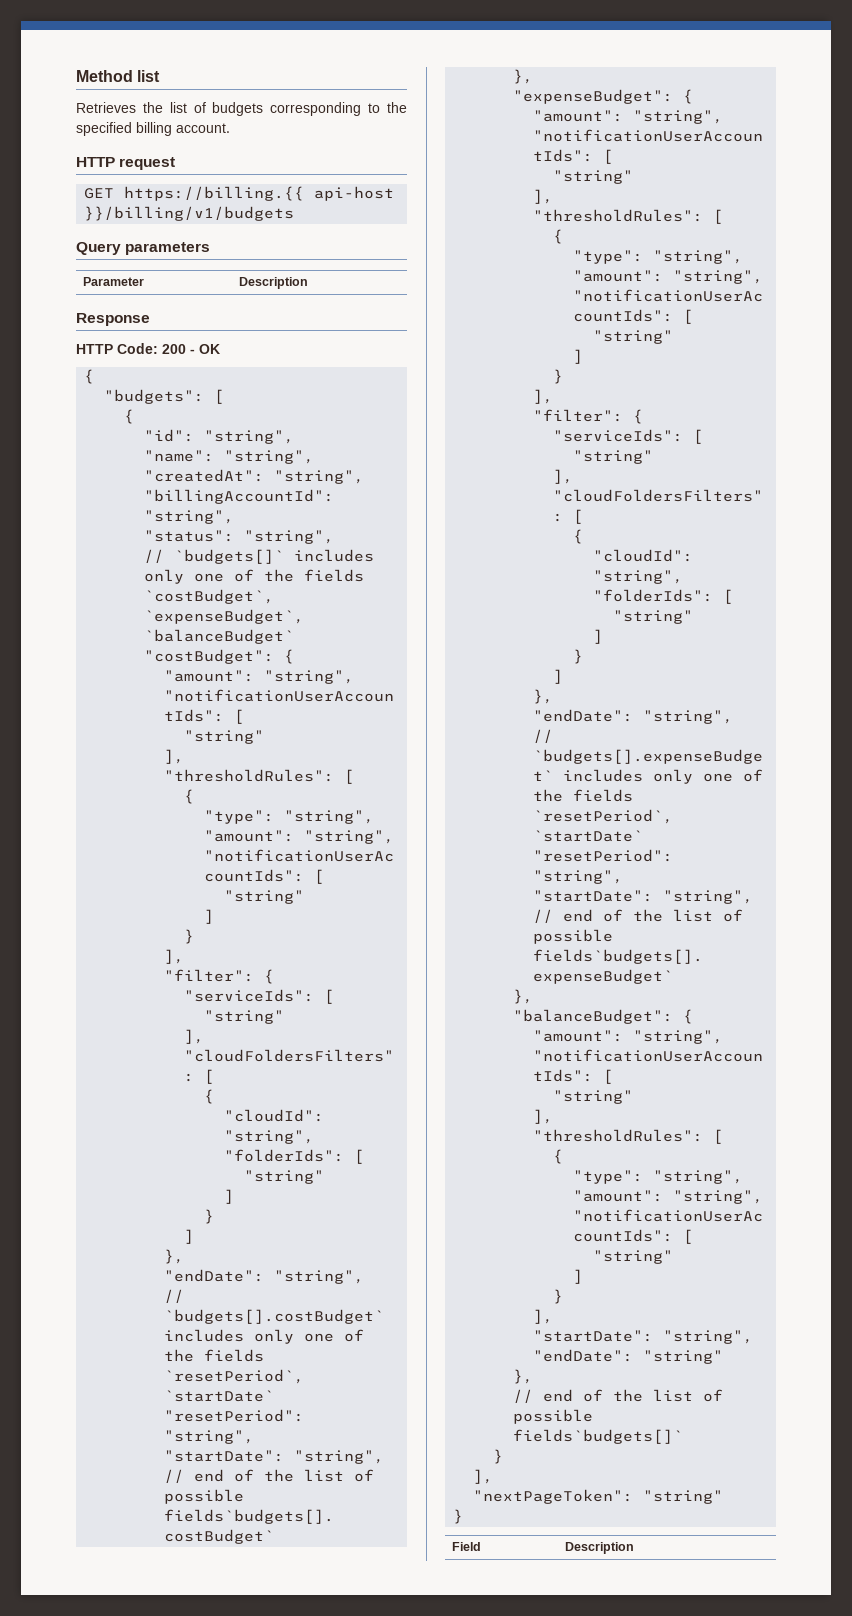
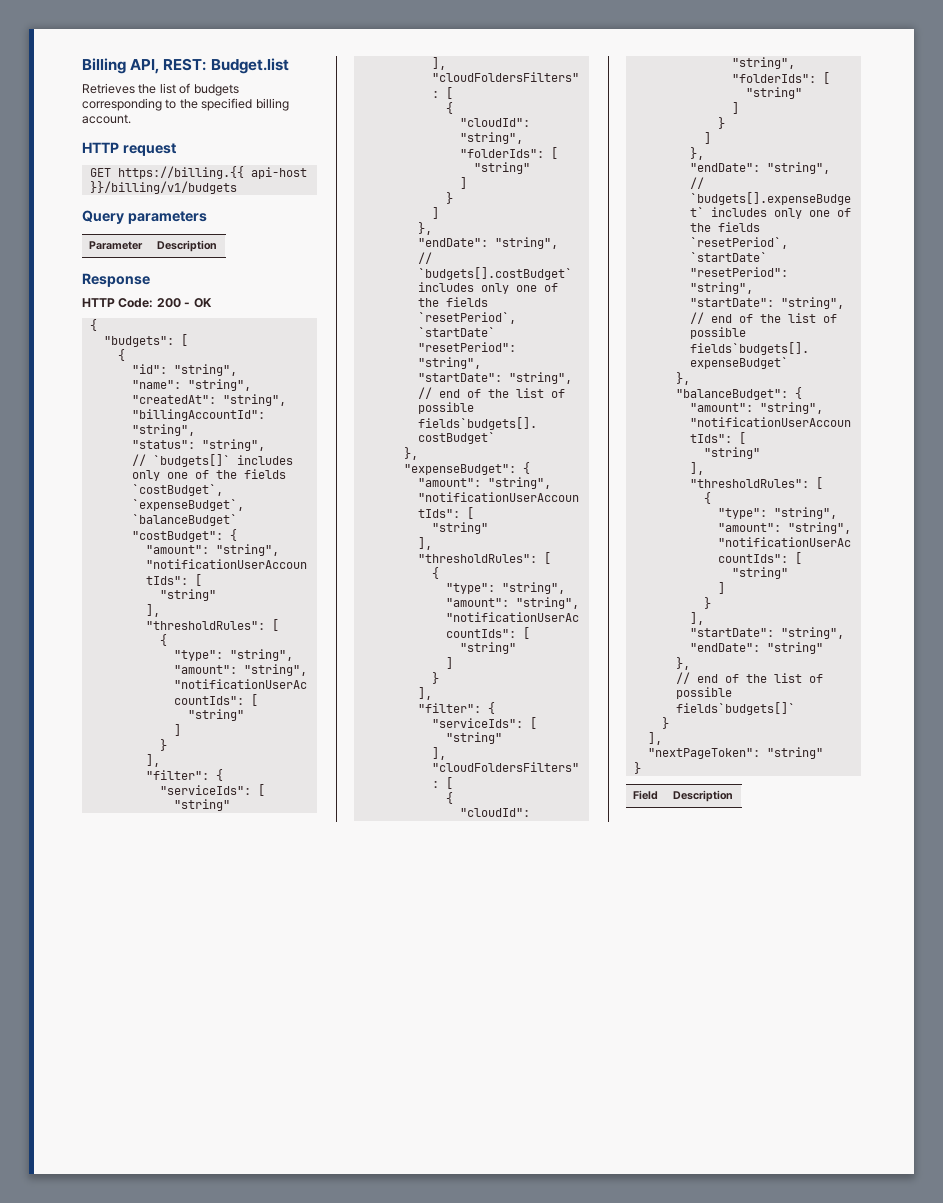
[76,70,161,82] Method list -> [82,58,289,74] Billing API, REST: Budget.list

